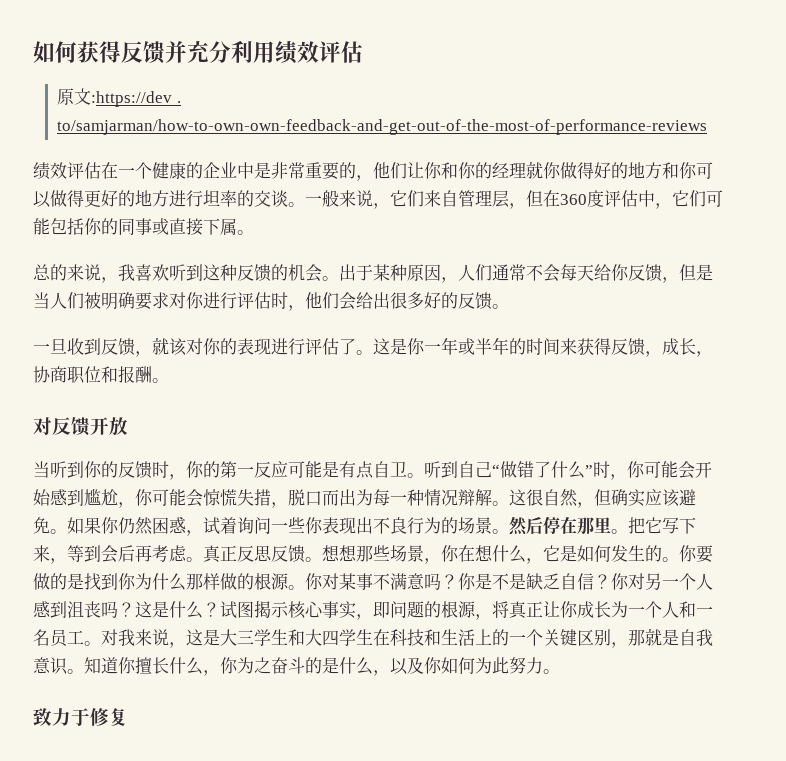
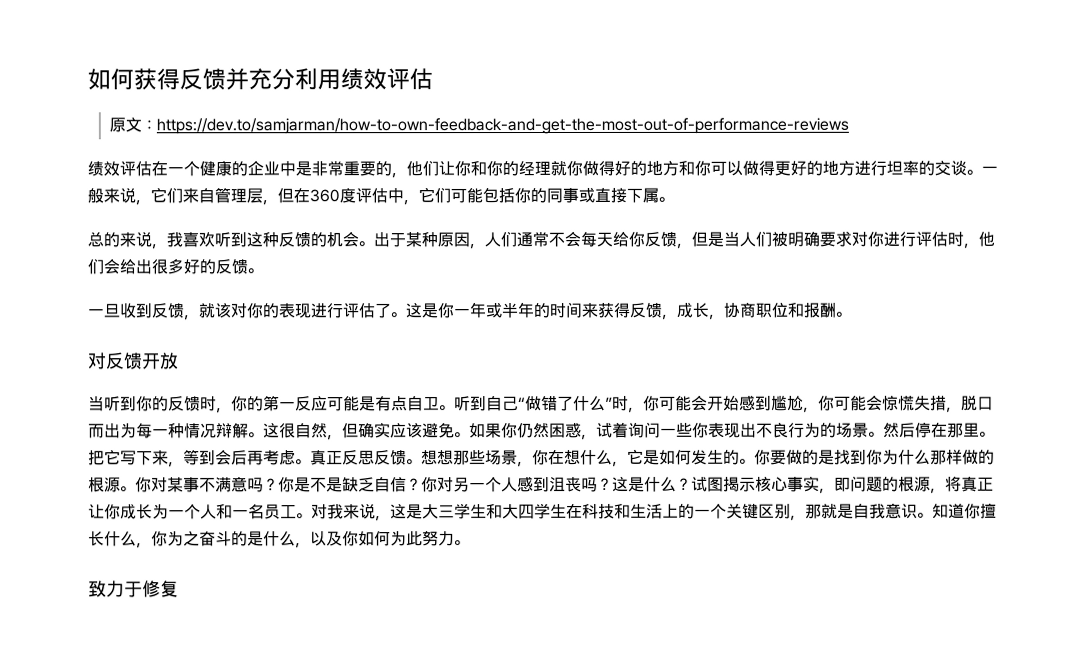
[90,91,181,107] [56,119,707,135] :https://dev . to/samjarman/how-to-own-own-feedback-and-get-out-of-the-most-of-performance-reviews -> [140,117,849,135] ：https://dev.to/samjarman/how-to-own-feedback-and-get-the-most-out-of-performance-reviews

